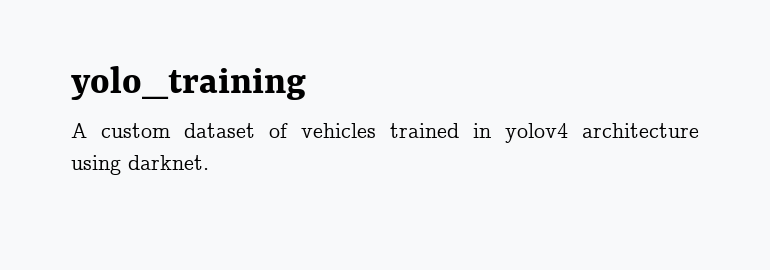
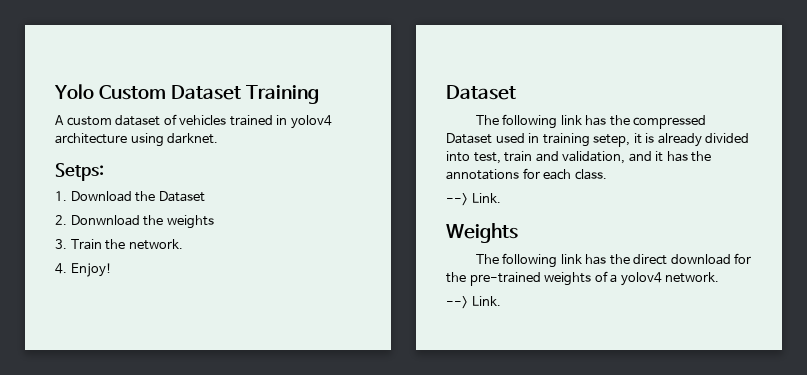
[71,66,306,100] yolo_training -> [54,84,319,104] Yolo Custom Dataset Training
(209, 162) none -> [55,163,104,181] [55,191,205,202] [55,215,214,229] [55,239,183,250] [55,263,112,277] [446,85,516,100] [475,114,707,129] [446,133,750,147] [446,151,712,164] [446,168,607,180] [446,193,501,206] [446,223,518,243] [475,253,752,268] [446,271,720,286] [446,296,501,309] // Setps: // 1. Download the Dataset // 2. Donwnload the weights // 3. Train the network. // 4. Enjoy! // Dataset // The following link has the compressed Dataset used in training setep, it is already divided into test, train and validation, and it has the annotations for each class. // --> Link. // Weights // The following link has the direct download for the pre-trained weights of a yolov4 network. // --> Link.

